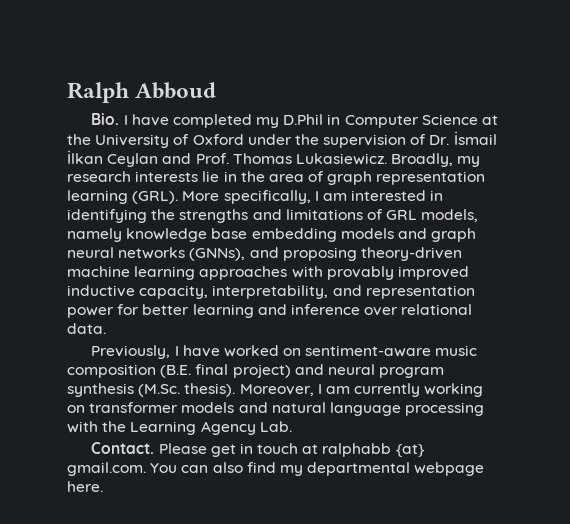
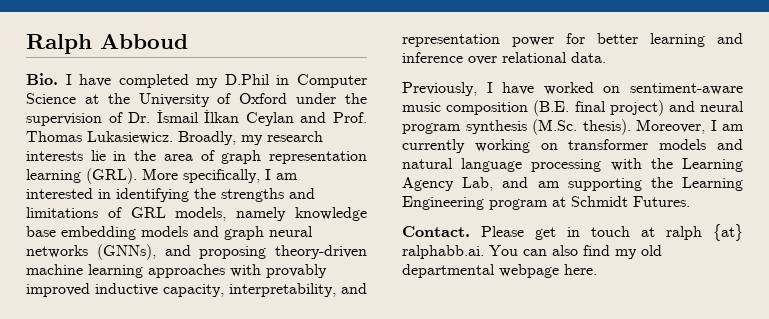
[259,421,292,432] Lab. -> [462,177,743,191] [402,196,690,210] Lab, and am supporting the Learning Engineering program at Schmidt Futures.
[322,443,425,457] [67,462,146,476] ralphabb {at} gmail.com. -> [666,224,743,241] [402,245,484,259] ralph {at} ralphabb.ai.
(303, 470) none -> [641,245,662,256] old

